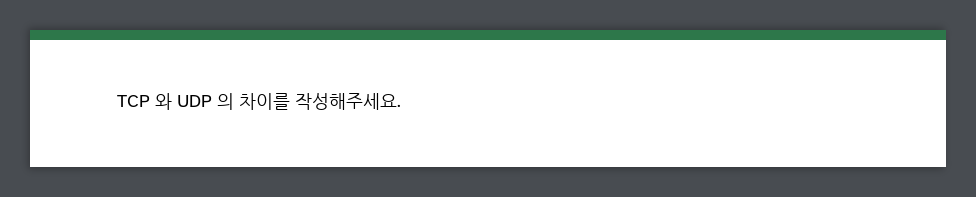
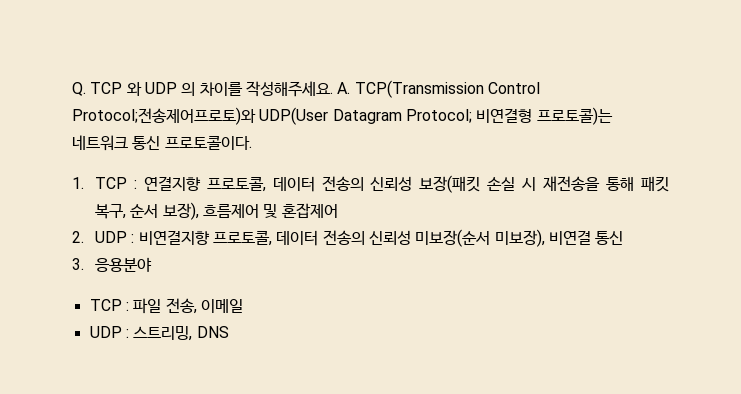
(117, 101) none -> [72,82,86,96] Q.
(401, 101) none -> [337,80,540,98] [72,107,613,125] [72,135,252,151] [72,175,669,193] [94,202,338,220] [72,229,624,247] [72,257,152,272] [89,298,243,314] [89,326,229,341] A. TCP(Transmission Control Protocol;전송제어프로토)와 UDP(User Datagram Protocol; 비연결형 프로토콜)는 네트워크 통신 프로토콜이다. // 1. TCP : 연결지향 프로토콜, 데이터 전송의 신뢰성 보장(패킷 손실 시 재전송을 통해 패킷 복구, 순서 보장), 흐름제어 및 혼잡제어 // 2. UDP : 비연결지향 프로토콜, 데이터 전송의 신뢰성 미보장(순서 미보장), 비연결 통신 // 3. 응용분야 // TCP : 파일 전송, 이메일 // UDP : 스트리밍, DNS

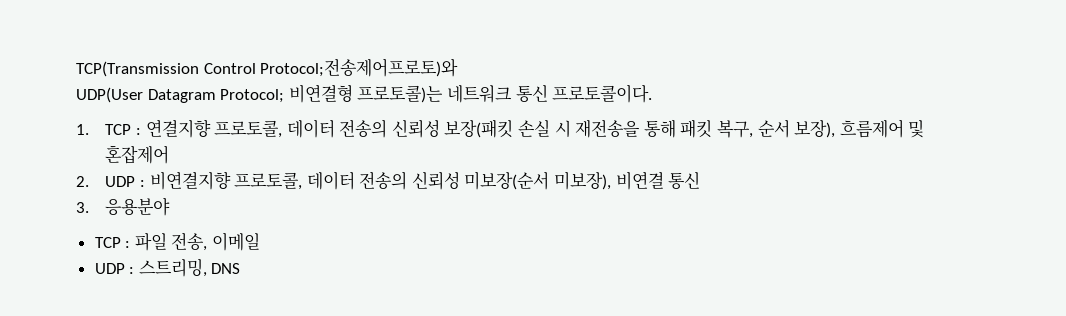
[72,81,351,97] Q. TCP 와 UDP 의 차이를 작성해주세요. A. -> (76, 69) none
(256, 116) none -> (459, 67) //

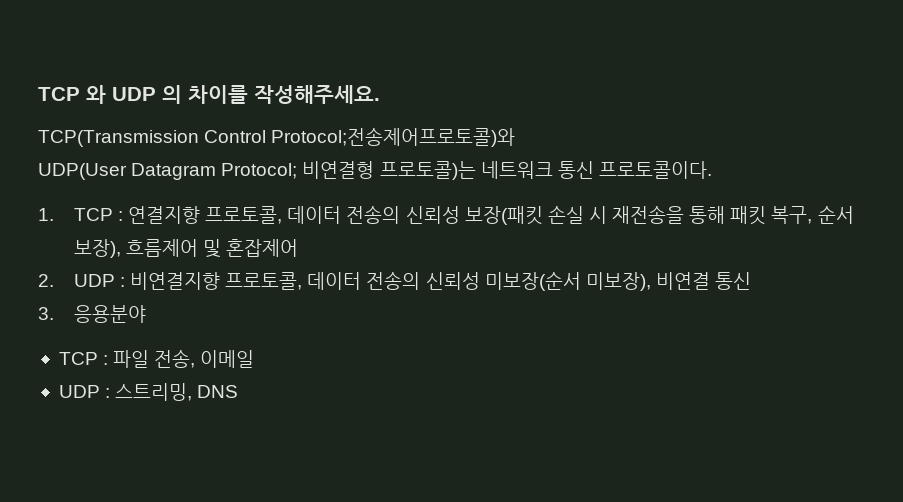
(76, 69) none -> [38,85,380,104] TCP 와 UDP 의 차이를 작성해주세요. //
[260,58,459,77] Protocol;전송제어프로토)와 -> [271,127,516,147] Protocol;전송제어프로토콜)와

